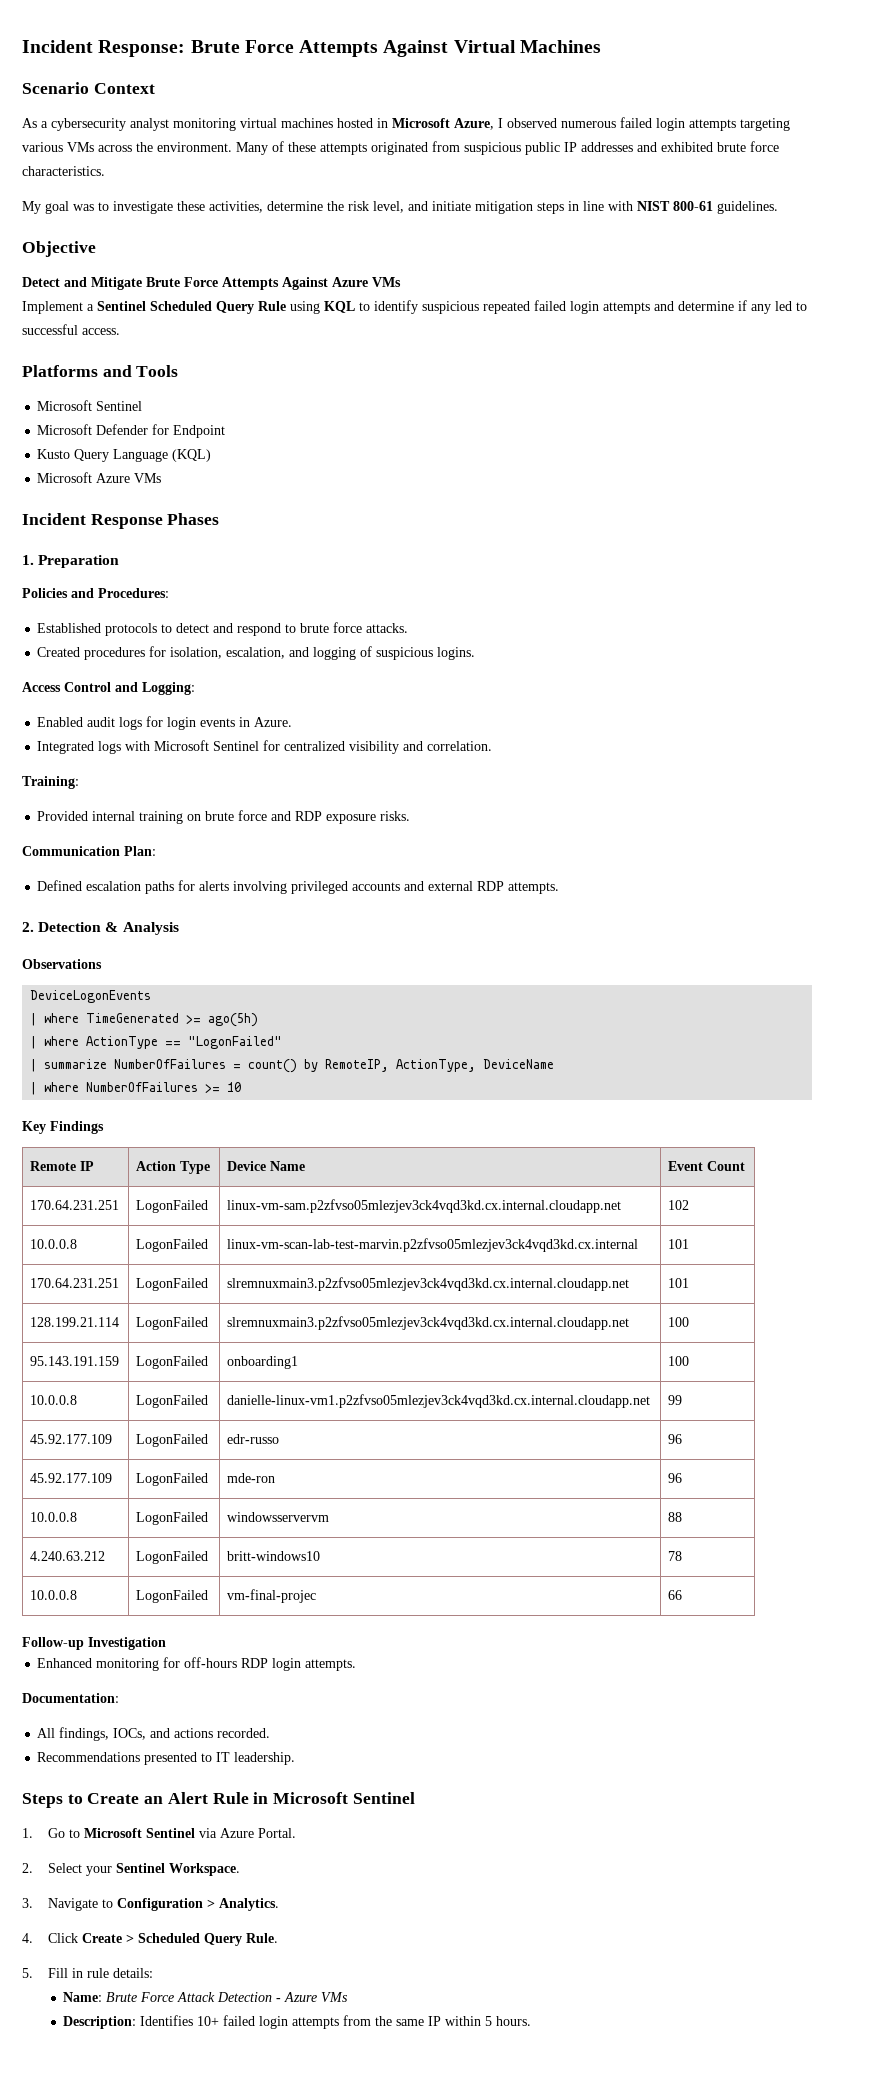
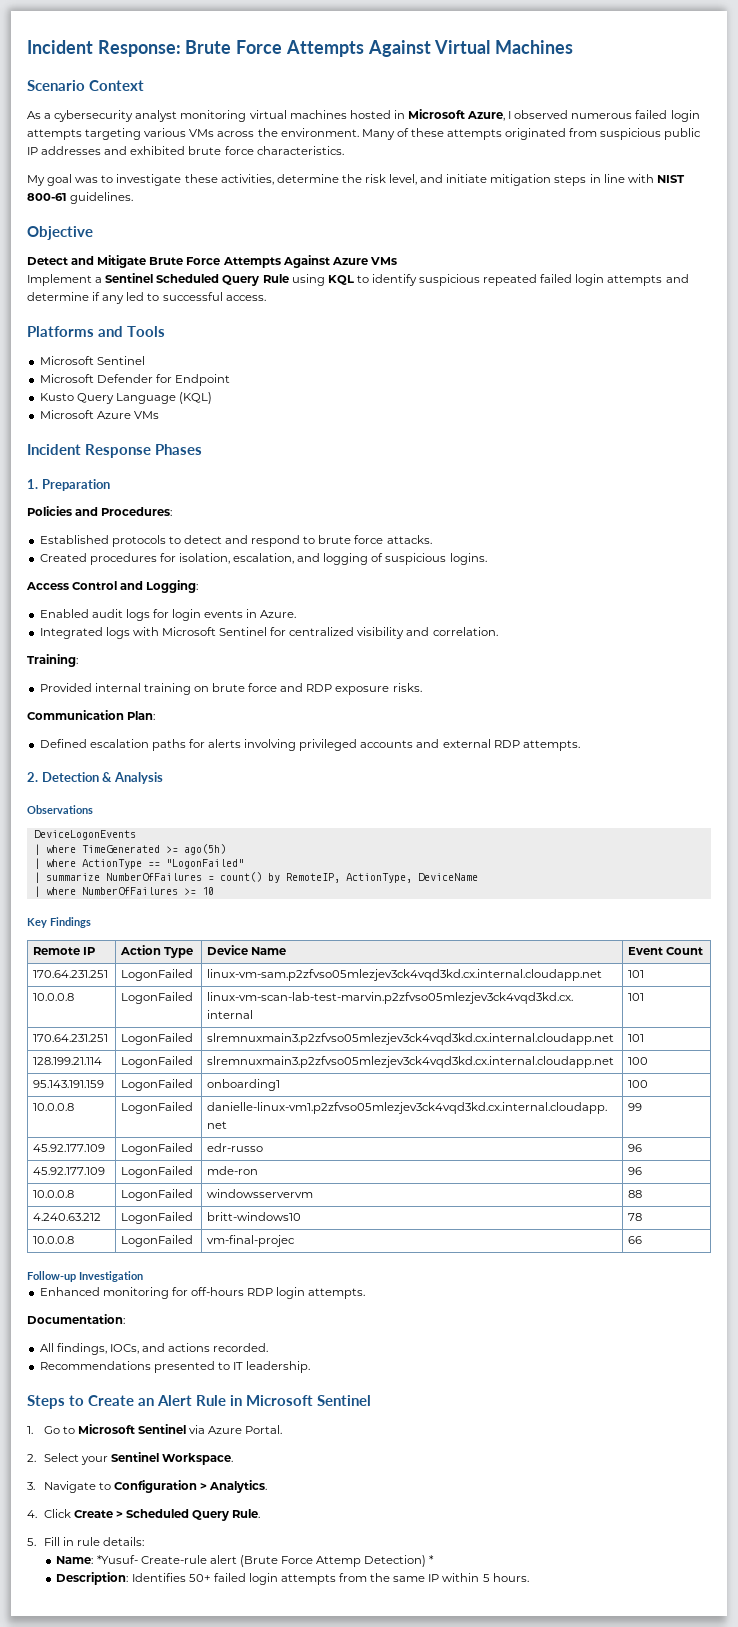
[668,1200,690,1210] 102 -> [628,970,645,978] 101
[106,1992,349,2002] Brute Force Attack Detection - Azure VMs -> [96,1555,435,1567] *Yusuf- Create-rule alert (Brute Force Attemp Detection) *
[197,2016,220,2026] 10+ -> [188,1574,211,1582] 50+

